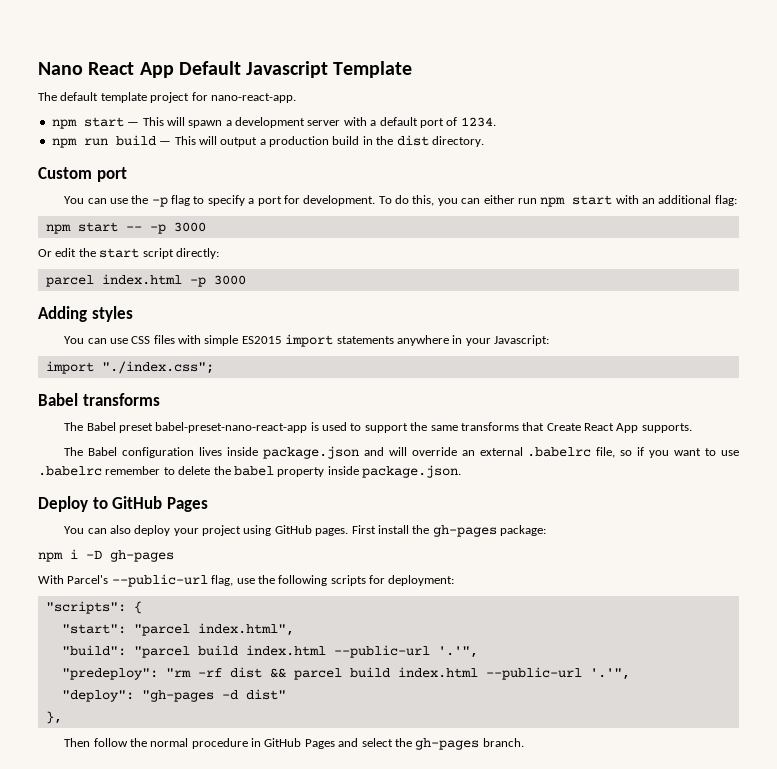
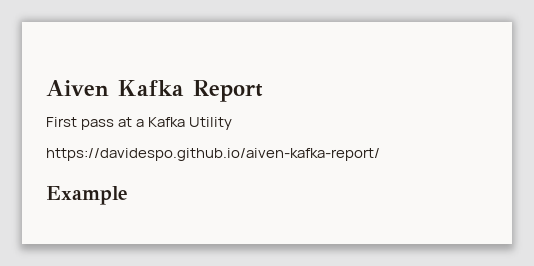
[38,61,413,78] [38,92,296,103] [51,117,496,129] [51,135,484,148] [38,167,127,182] [64,195,737,207] [45,222,206,234] [38,248,219,259] [45,274,246,287] [38,306,133,322] [64,334,550,347] [45,361,214,374] [38,393,160,406] [64,422,692,433] [64,446,740,459] [38,465,461,478] [38,496,208,512] [64,525,547,537] [38,549,174,562] [38,574,455,587] [45,601,142,614] [61,623,294,636] [61,645,478,658] [61,667,630,680] [61,689,286,702] [45,711,62,724] [64,738,524,750] Nano React App Default Javascript Template // The default template project for nano-react-app. // npm start — This will spawn a development server with a default port of 1234. // npm run build — This will output a production build in the dist directory. // Custom port // You can use the -p flag to specify a port for development. To do this, you can either run npm start with an additional flag: // npm start -- -p 3000 // Or edit the start script directly: // parcel index.html -p 3000 // Adding styles // You can use CSS files with simple ES2015 import statements anywhere in your Javascript: // import "./index.css"; // Babel transforms // The Babel preset babel-preset-nano-react-app is used to support the same transforms that Create React App supports. // The Babel configuration lives inside package.json and will override an external .babelrc file, so if you want to use .babelrc remember to delete the babel property inside package.json. // Deploy to GitHub Pages // You can also deploy your project using GitHub pages. First install the gh-pages package: // npm i -D gh-pages // With Parcel's --public-url flag, use the following scripts for deployment: // "scripts": { // "start": "parcel index.html", // "build": "parcel build index.html --public-url '.'", // "predeploy": "rm -rf dist && parcel build index.html --public-url '.'", // "deploy": "gh-pages -d dist" // }, // Then follow the normal procedure in GitHub Pages and select the gh-pages branch. -> [46,80,263,102] [46,117,233,130] [46,148,380,161] [46,186,128,205] Aiven Kafka Report // First pass at a Kafka Utility // https://davidespo.github.io/aiven-kafka-report/ // Example

